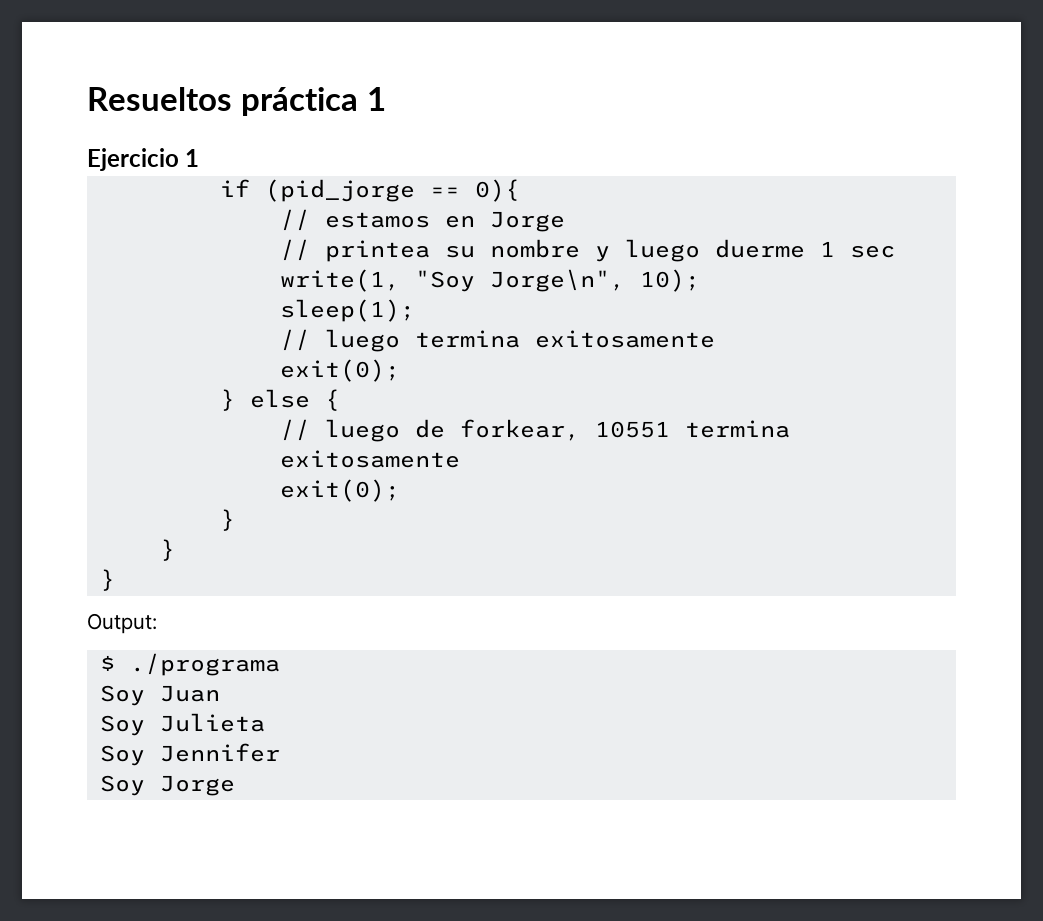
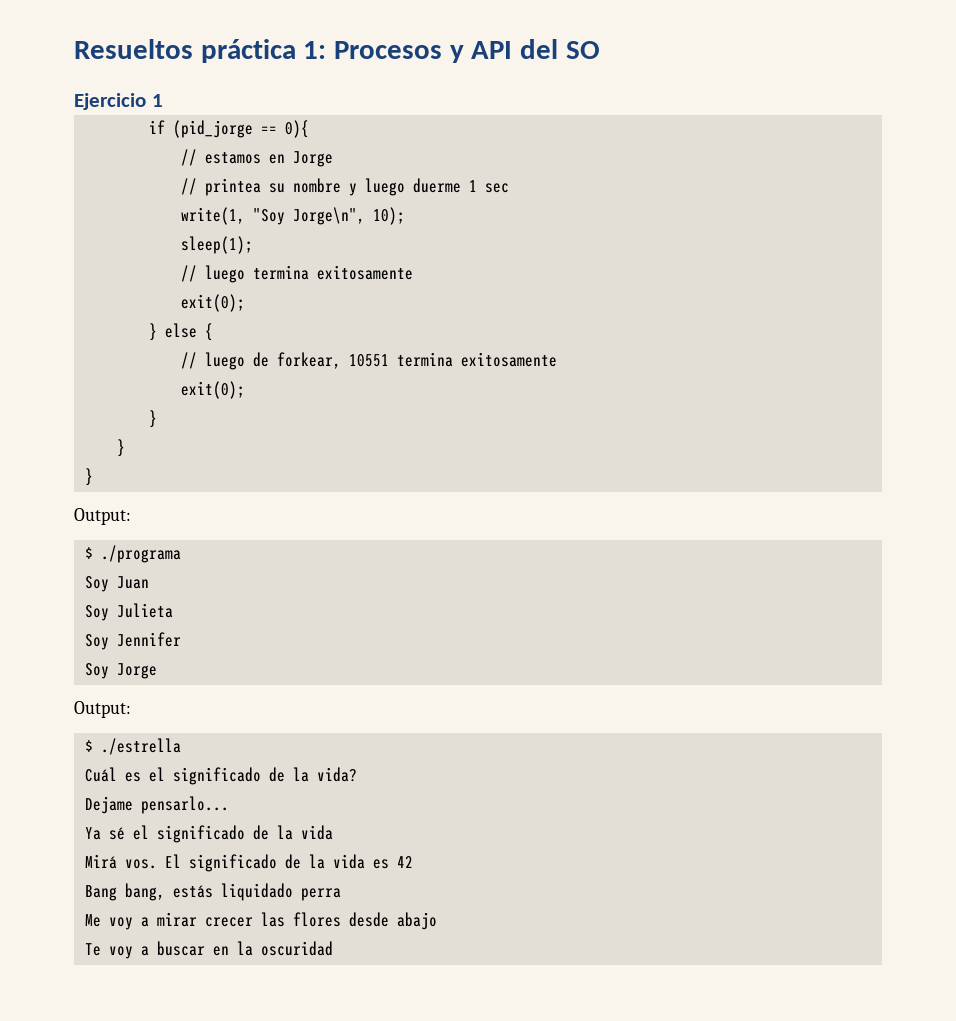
[366,87,386,111] 1 -> [303,39,600,63] 1: Procesos y API del SO
(235, 785) none -> [74,701,131,718] [84,738,181,755] [84,767,357,785] [84,796,229,814] [84,825,333,843] [84,854,413,872] [84,883,341,901] [84,912,437,930] [84,941,333,959] // Output: // $ ./estrella // Cuál es el significado de la vida? // Dejame pensarlo... // Ya sé el significado de la vida // Mirá vos. El significado de la vida es 42 // Bang bang, estás liquidado perra // Me voy a mirar crecer las flores desde abajo // Te voy a buscar en la oscuridad

